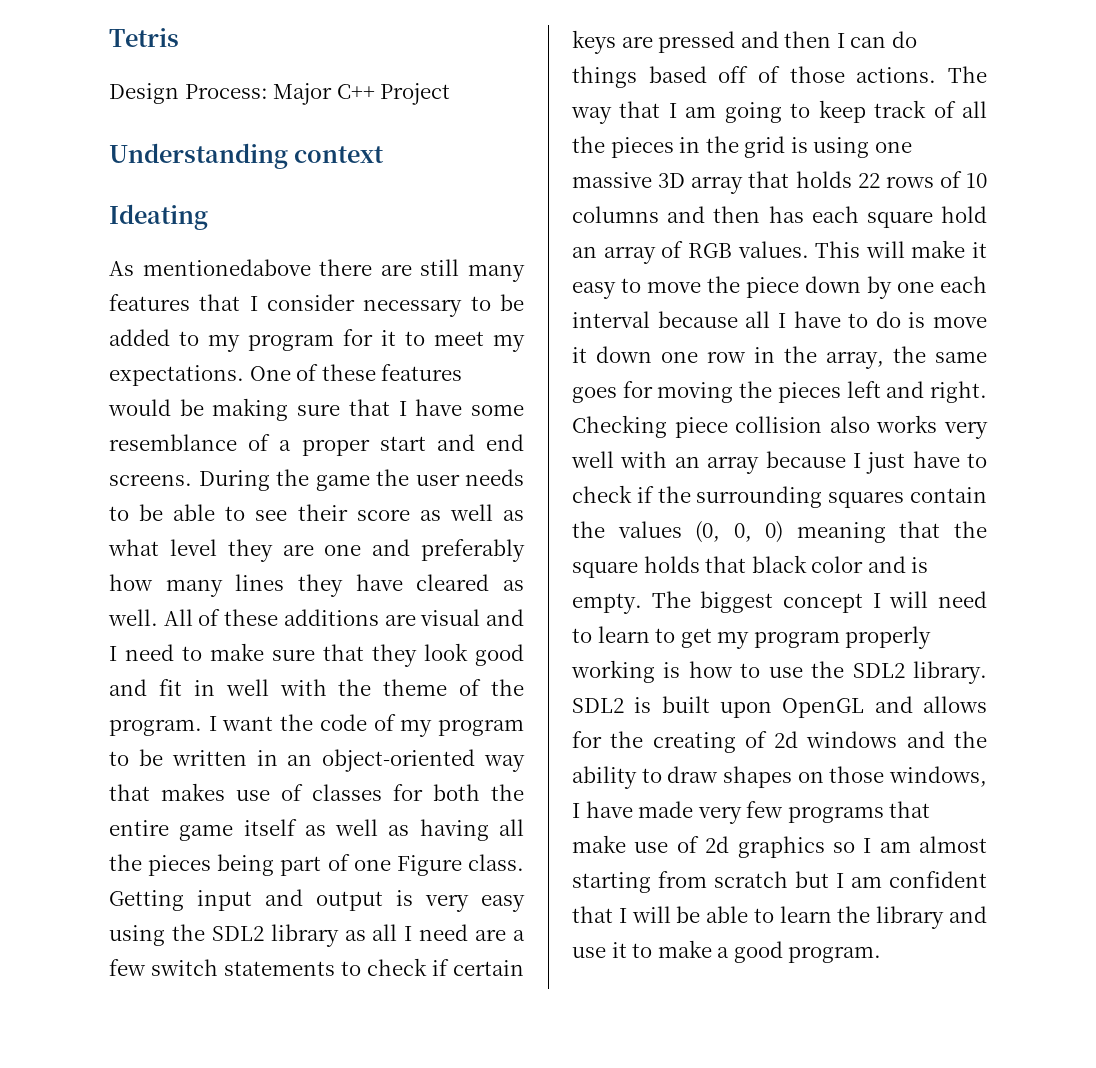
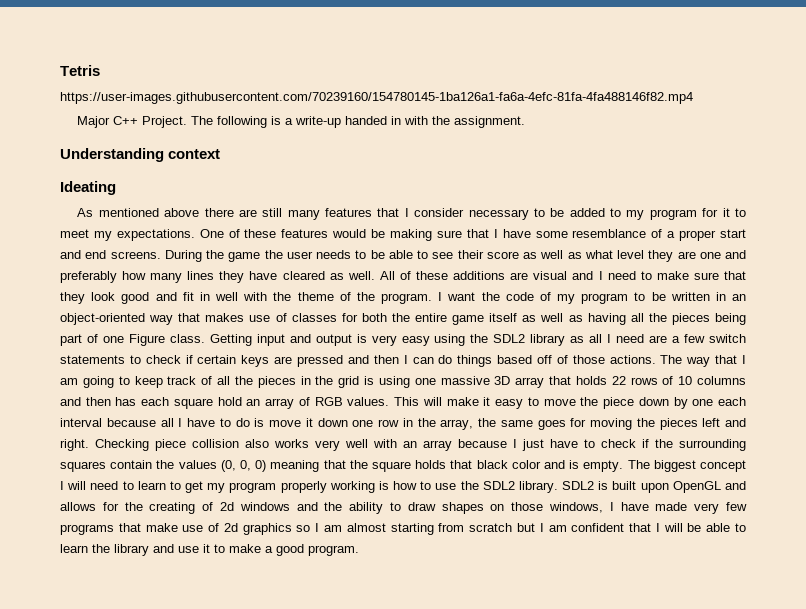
[109,83,451,105] Design Process: Major C++ Project -> [60,92,693,104] [77,116,526,128] https://user-images.githubusercontent.com/70239160/154780145-1ba126a1-fa6a-4efc-81fa-4fa488146f82.mp4 // Major C++ Project. The following is a write-up handed in with the assignment.
[142,259,311,276] mentionedabove -> [98,208,200,217] mentioned above

